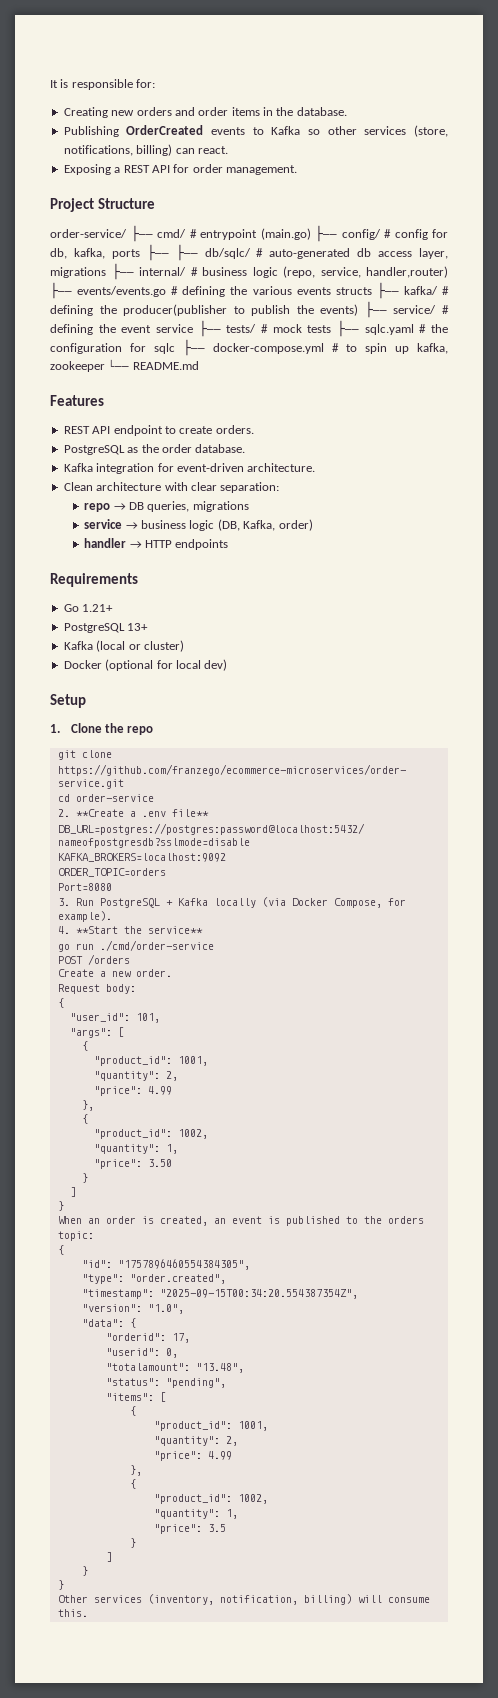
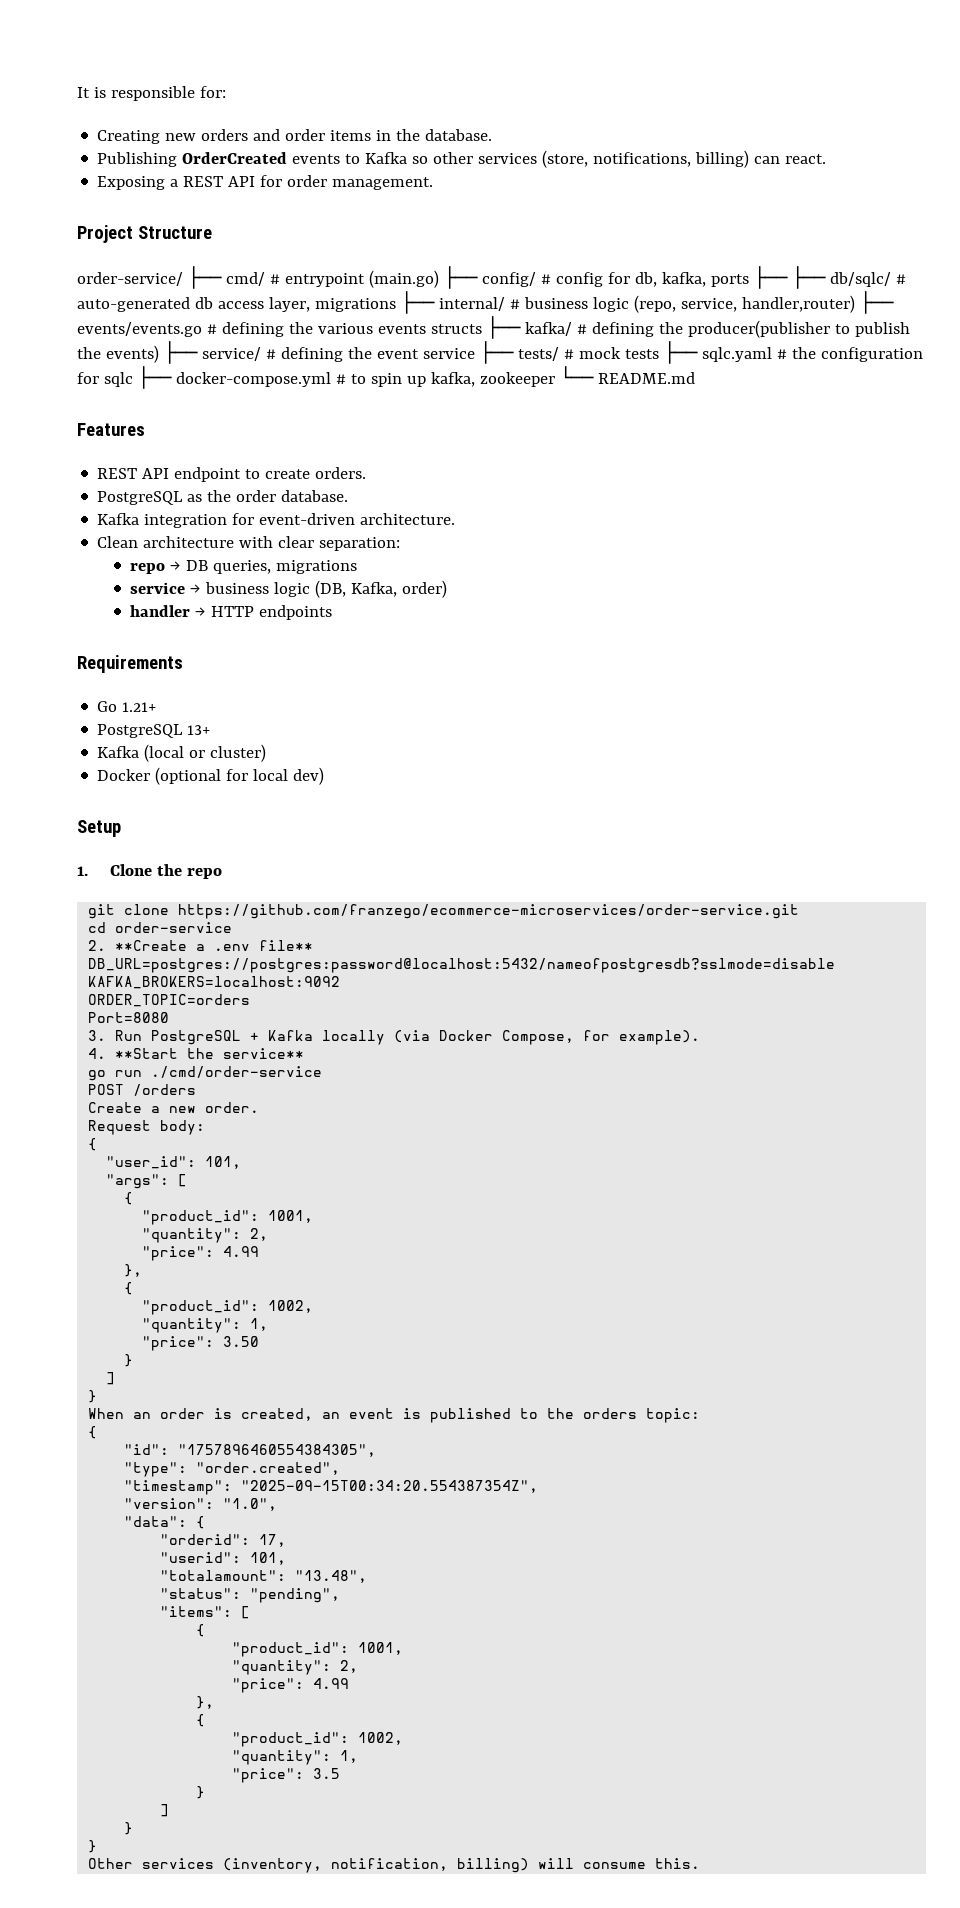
[165,1348,178,1358] 0, -> [250,1552,287,1565] 101,

